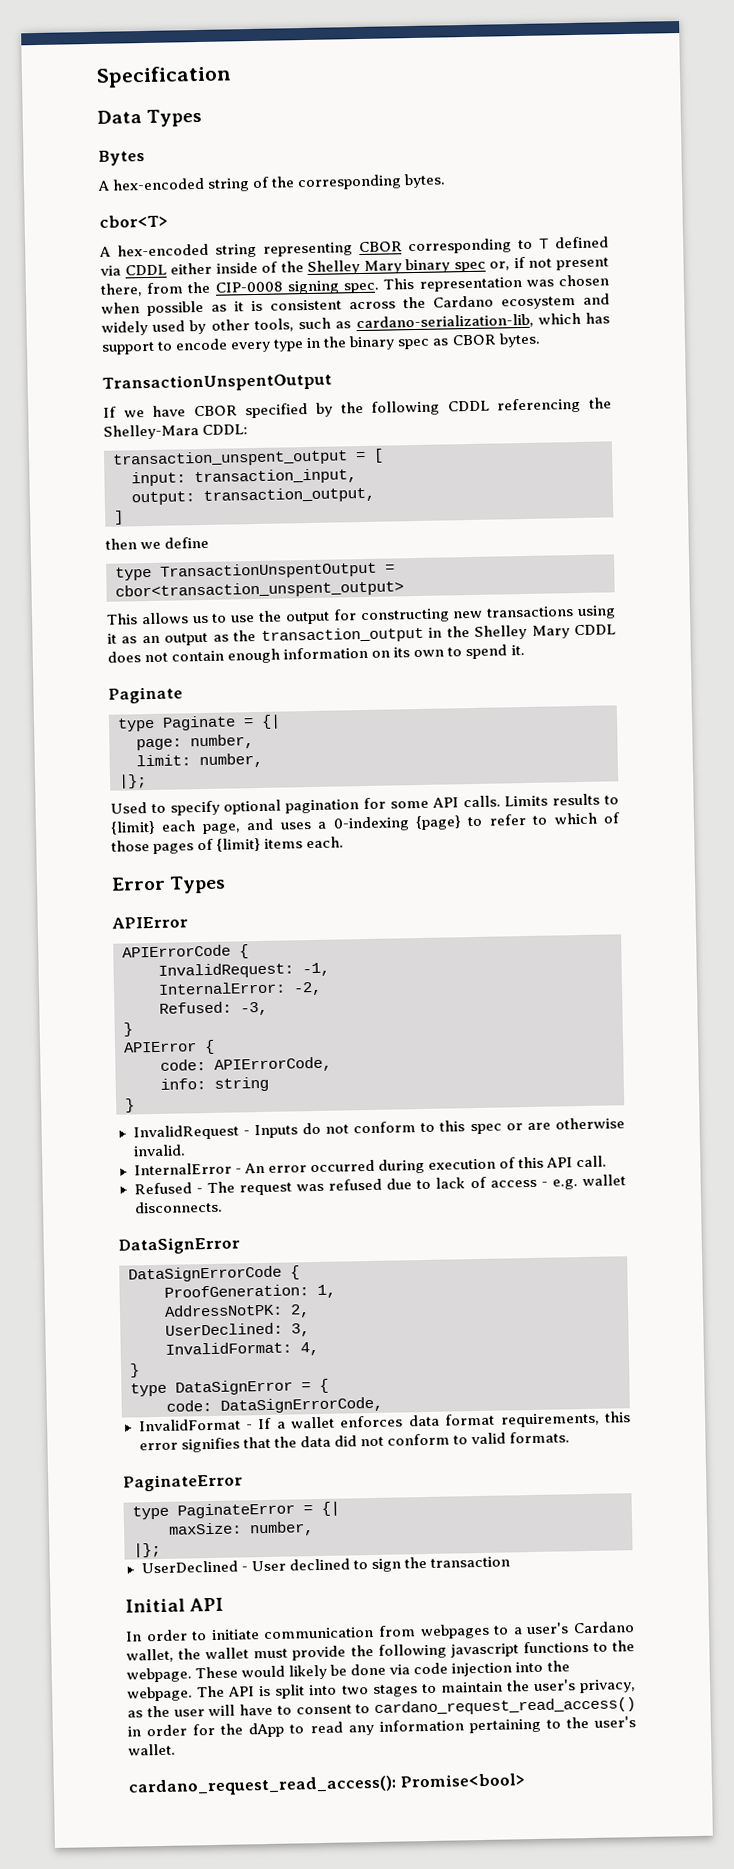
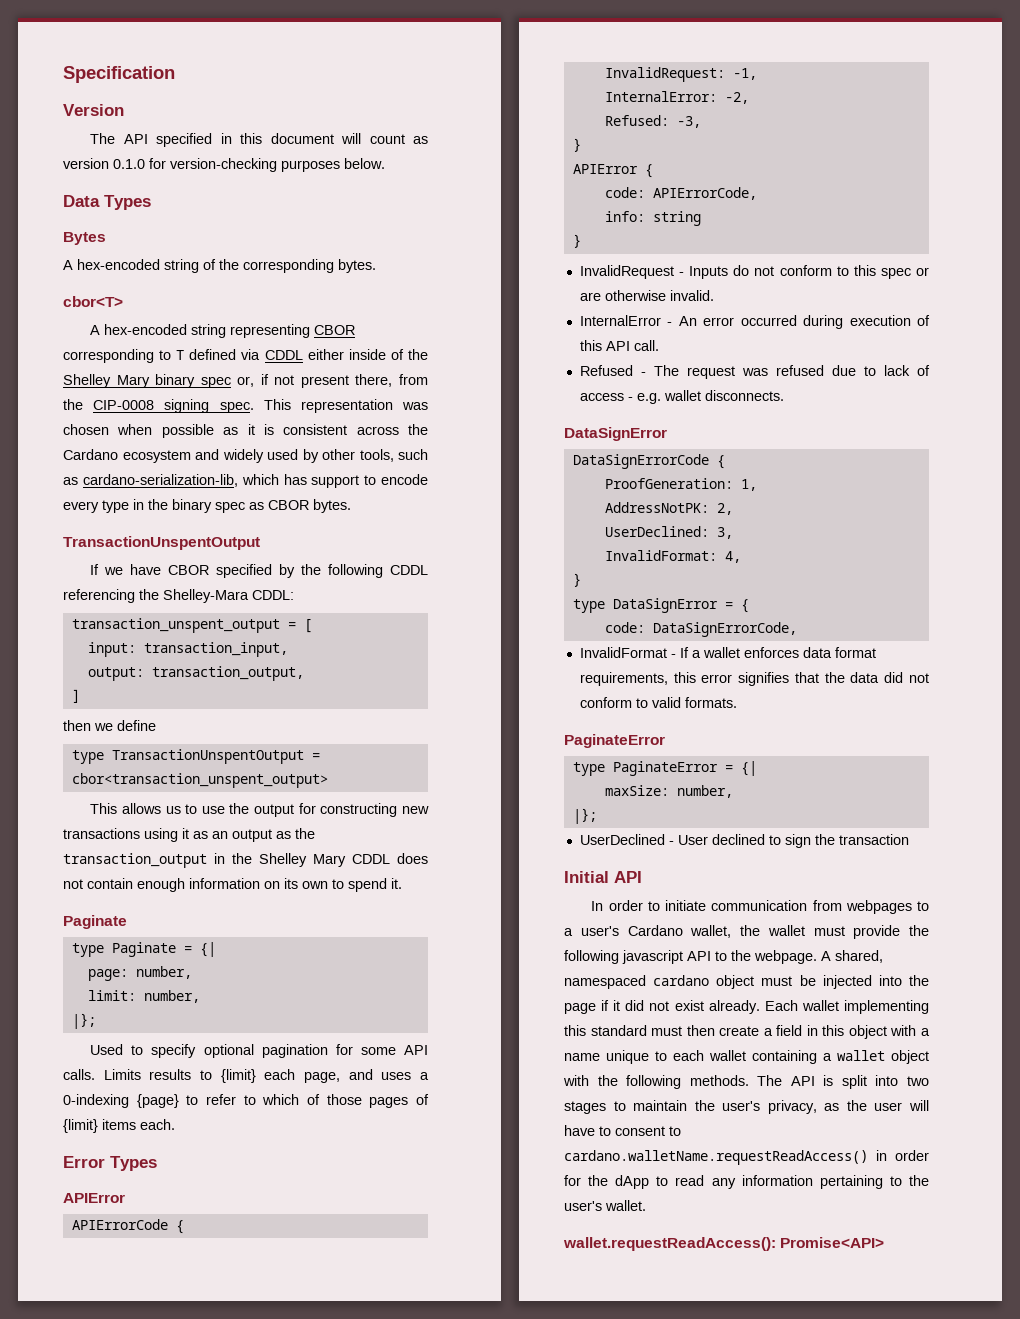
(232, 76) none -> [63,104,124,116] [90,133,428,147] [63,158,385,172] // Version // The API specified in this document will count as version 0.1.0 for version-checking purposes below.
[522,1640,589,1654] functions -> [687,951,711,961] API
[195,1660,570,1680] [127,1686,193,1702] These would likely be done via code injection into the webpage. -> [821,950,883,963] [564,975,929,989] [564,1000,929,1014] [564,1025,930,1039] [564,1050,929,1064] [563,1075,749,1089] A shared, namespaced cardano object must be injected into the page if it did not exist already. Each wallet implementing this standard must then create a field in this object with a name unique to each wallet containing a wallet object with the following methods.
[374,1697,636,1716] cardano_request_read_access() -> [564,1150,868,1165] cardano.walletName.requestReadAccess()
[128,1773,525,1797] cardano_request_read_access(): Promise<bool> -> [563,1237,885,1251] wallet.requestReadAccess(): Promise<API>

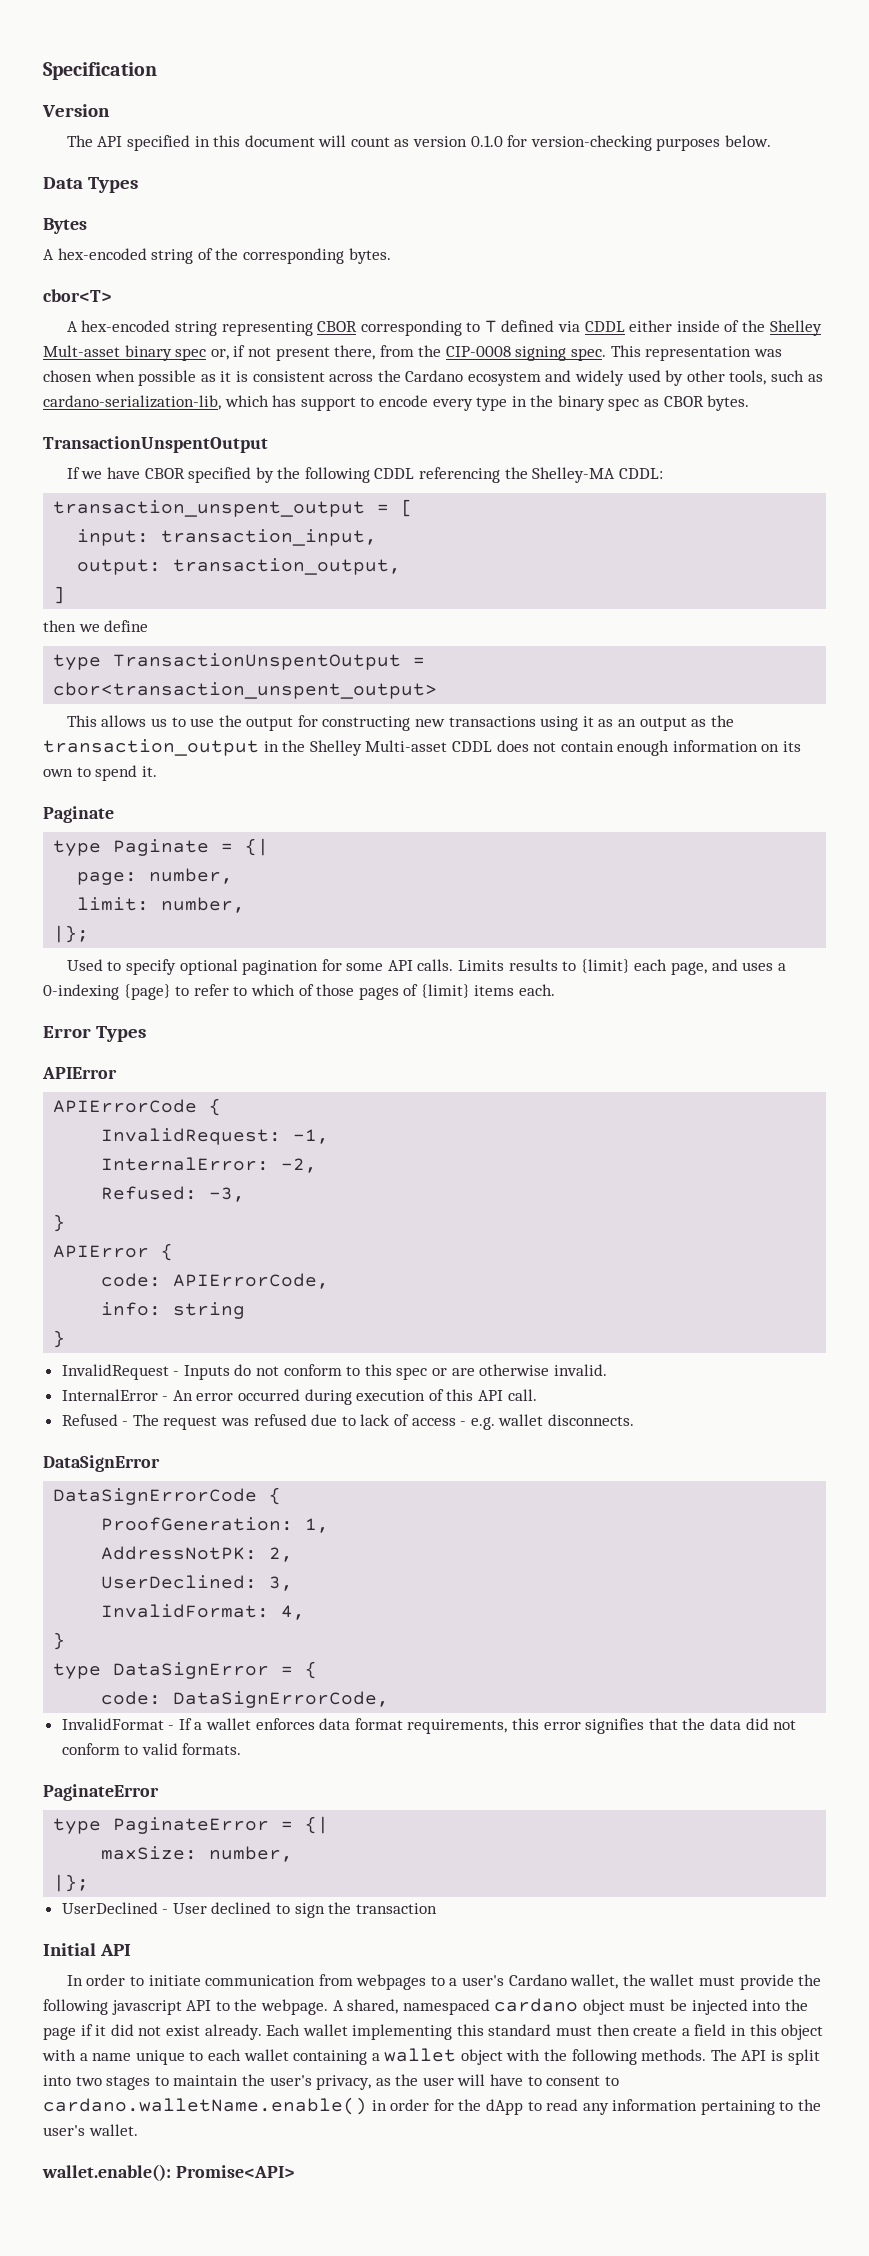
[116,375,150,388] Mary -> [43,345,120,357] Mult-asset
[163,589,249,603] Shelley-Mara -> [532,467,616,483] Shelley-MA
[313,854,346,867] Mary -> [365,740,448,752] Multi-asset
[564,1150,868,1165] cardano.walletName.requestReadAccess() -> [43,2097,367,2115] cardano.walletName.enable()
[563,1237,776,1251] wallet.requestReadAccess(): -> [42,2164,171,2181] wallet.enable():

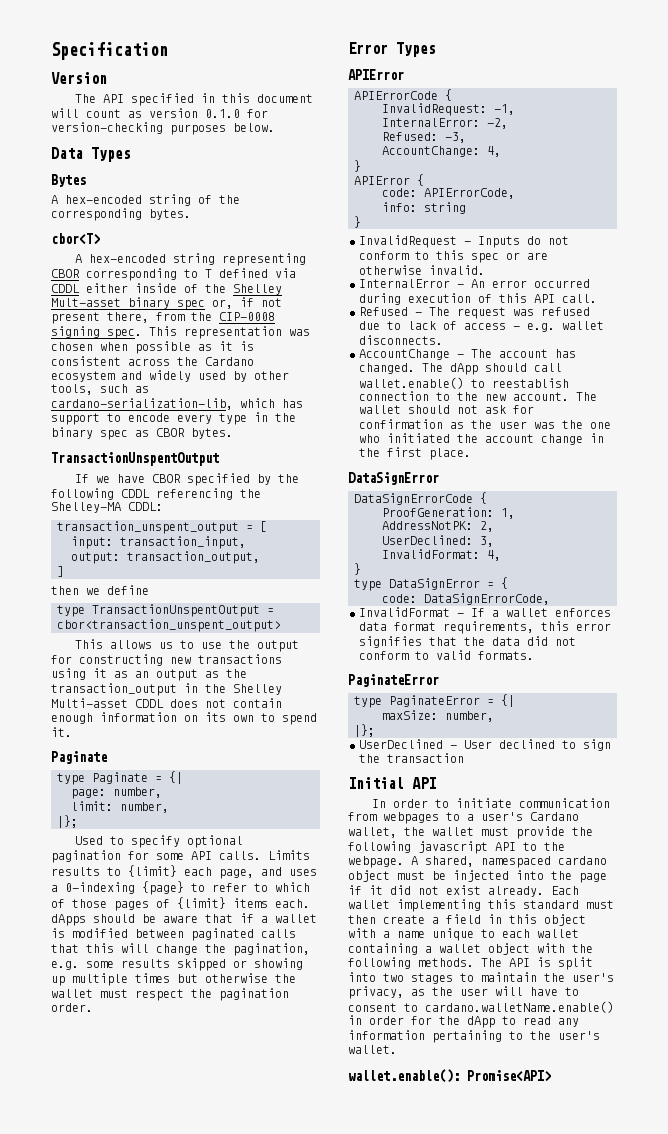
(556, 990) none -> [51,913,317,926] [51,928,296,941] [51,943,310,956] [51,958,303,971] [51,973,296,986] [51,988,289,1001] [51,1003,93,1012] dApps should be aware that if a wallet is modified between paginated calls that this will change the pagination, e.g. some results skipped or showing up multiple times but otherwise the wallet must respect the pagination order.
(246, 1194) none -> [382,146,501,157] // AccountChange: 4,
(634, 1420) none -> [359,349,576,360] [359,363,562,375] [359,377,569,389] [359,391,597,401] [359,405,534,414] [359,419,611,429] [359,433,604,445] [359,447,471,460] // AccountChange - The account has changed. The dApp should call wallet.enable() to reestablish connection to the new account. The wallet should not ask for confirmation as the user was the one who initiated the account change in the first place.

